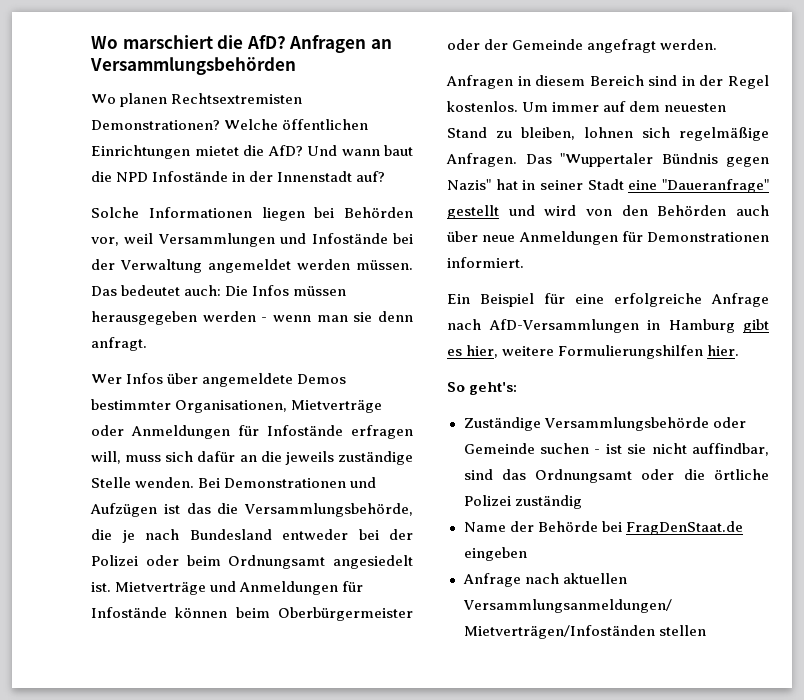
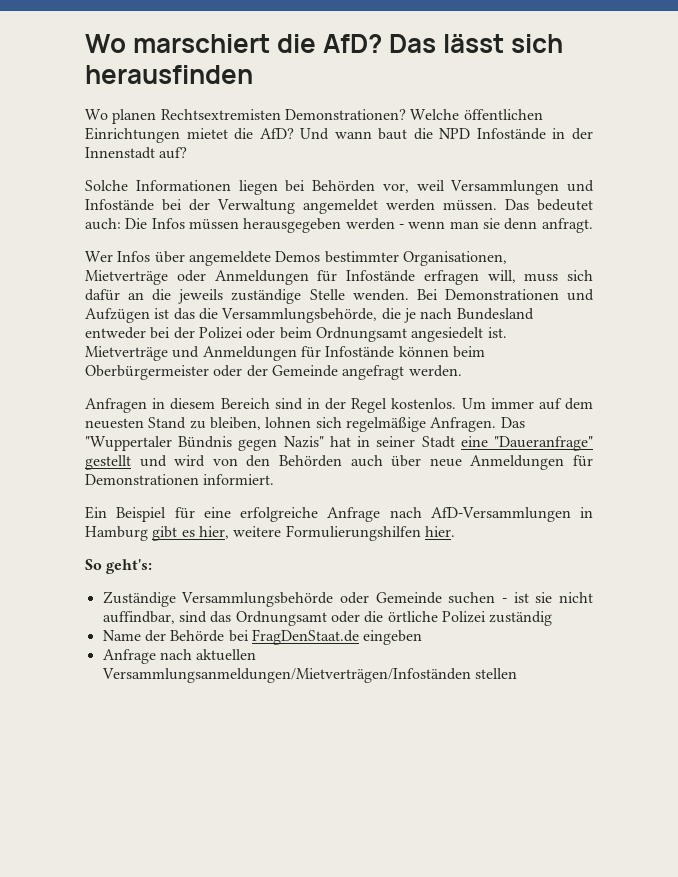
[289,35,392,53] [90,57,296,75] Anfragen an Versammlungsbehörden -> [389,34,564,53] [85,65,253,84] Das lässt sich herausfinden

